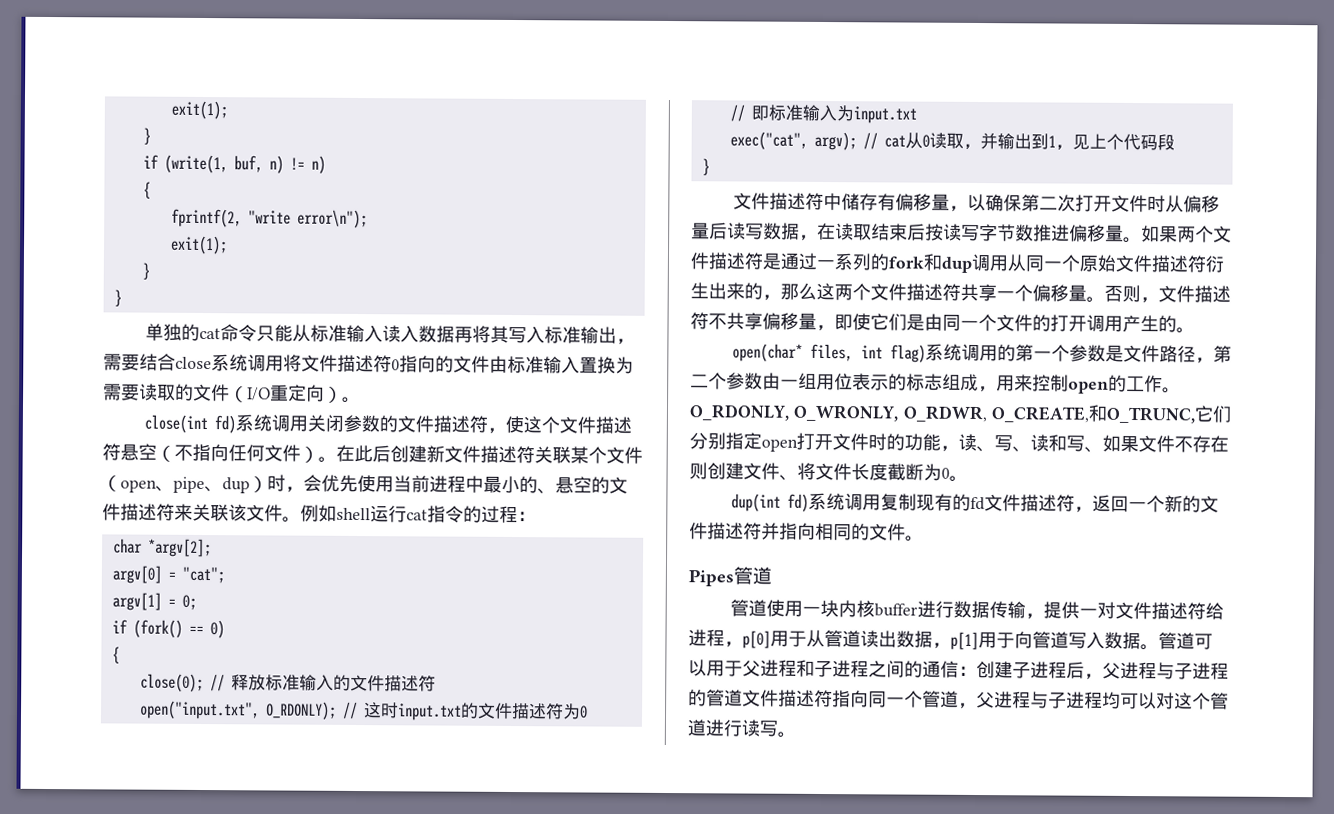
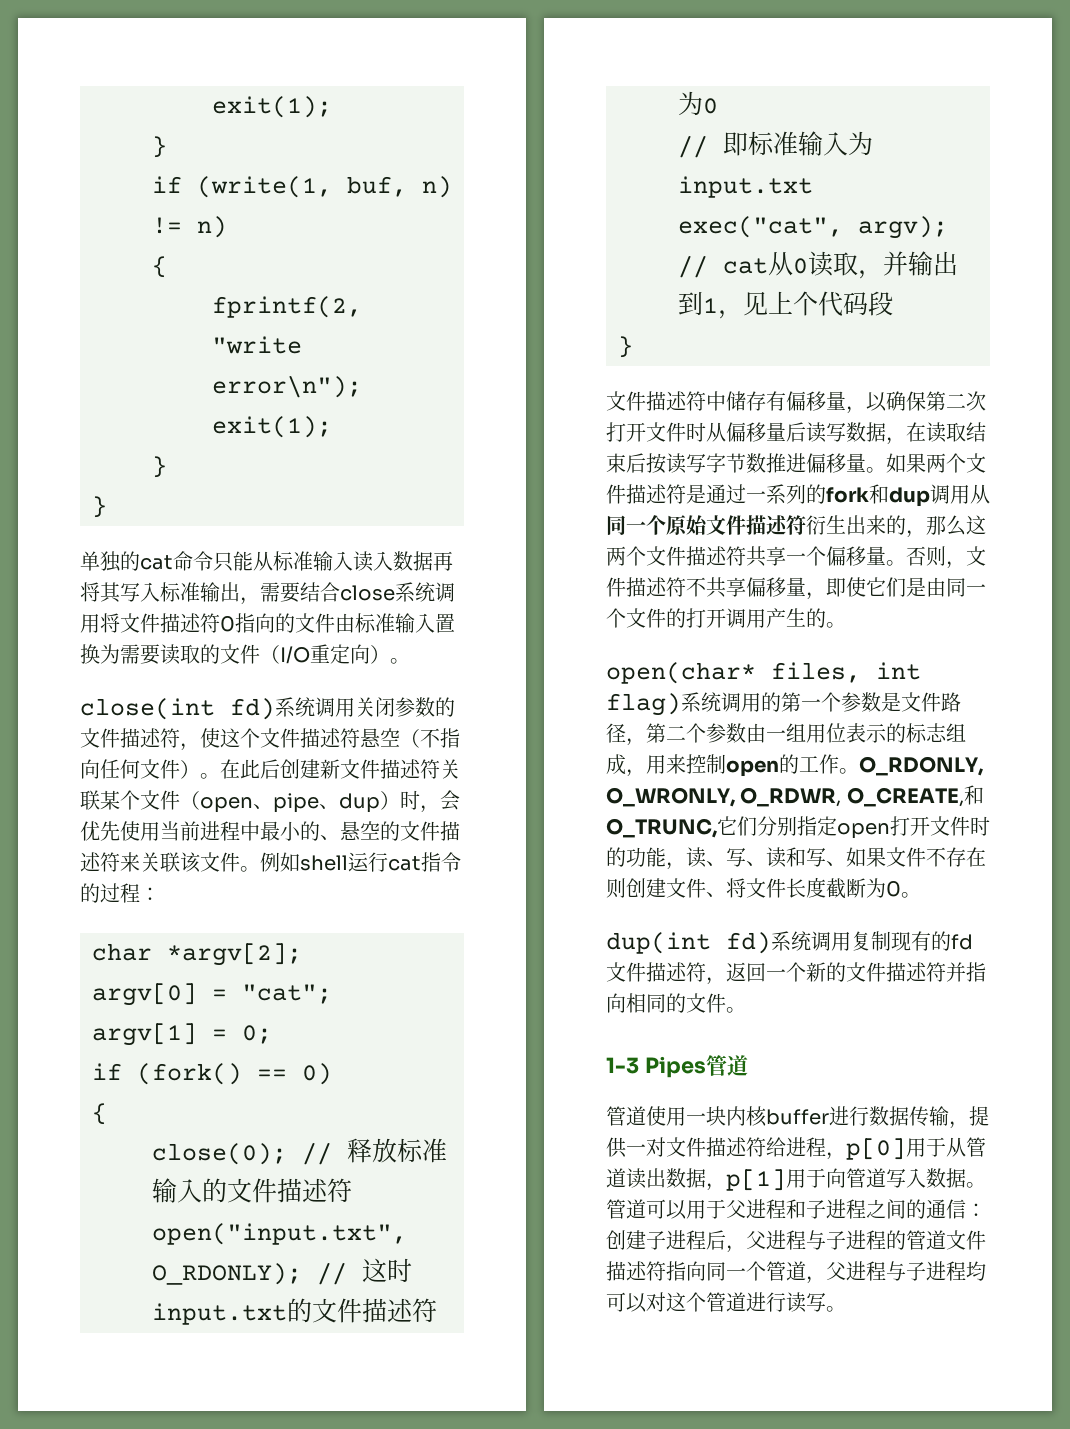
(924, 538) none -> [606,1057,639,1074] 1-3

